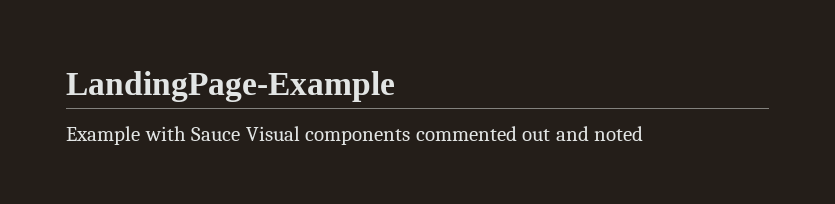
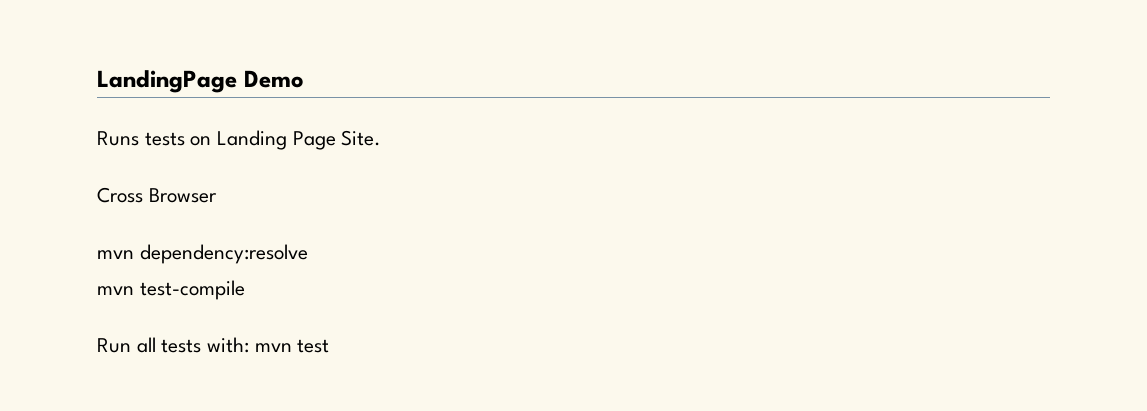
[66,71,395,102] [66,126,644,145] LandingPage-Example // Example with Sauce Visual components commented out and noted -> [97,70,304,93] [97,130,382,150] [97,187,217,203] [97,244,308,264] [97,280,245,300] [97,337,330,353] LandingPage Demo // Runs tests on Landing Page Site. // Cross Browser // mvn dependency:resolve // mvn test-compile // Run all tests with: mvn test

